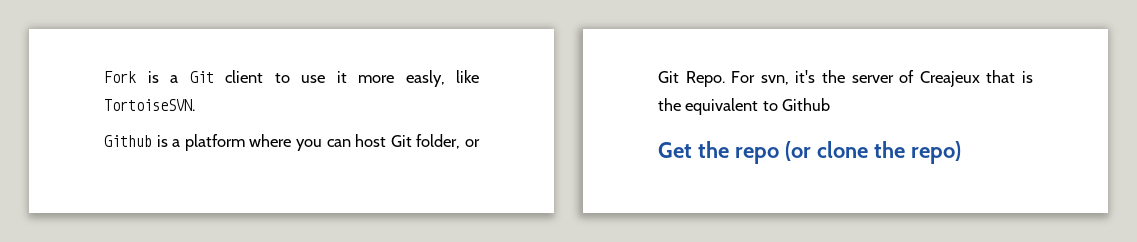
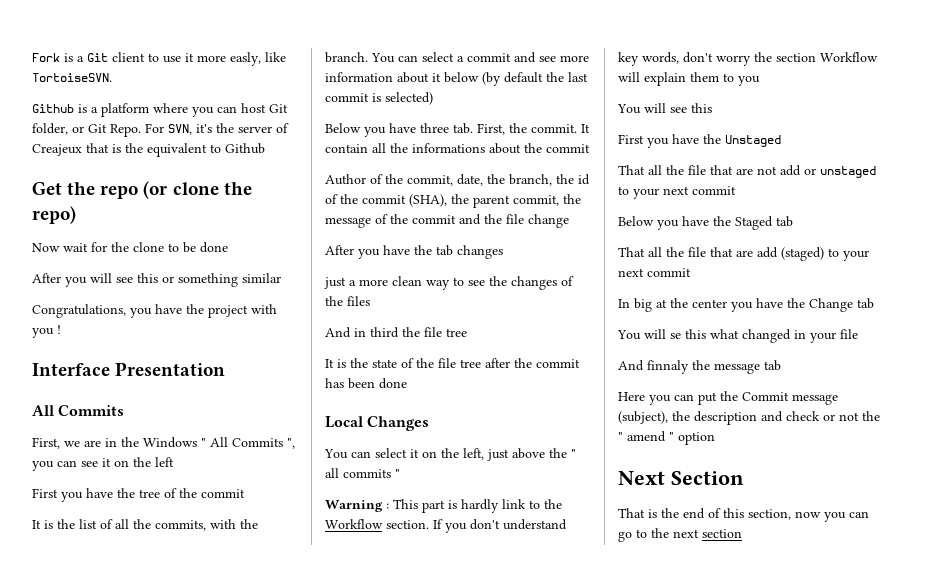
[760,75,789,85] svn, -> [168,124,192,135] SVN,
(961, 152) none -> [32,242,228,253] [32,273,281,287] [32,304,277,318] [32,325,61,338] [32,362,226,376] [32,405,125,416] [32,437,295,449] [32,457,174,471] [32,488,245,502] [32,519,258,531] [325,52,589,63] [325,72,588,86] [325,92,433,105] [325,123,590,137] [325,143,590,154] [325,174,590,186] [325,194,581,208] [325,214,569,228] [325,245,503,259] [324,276,574,290] [325,296,370,306] [325,327,467,338] [325,358,580,368] [325,378,407,389] [325,416,430,431] [324,448,576,461] [325,468,400,478] [325,499,562,513] [325,519,567,533] [618,52,878,66] [618,72,760,86] [617,103,712,114] [618,134,781,148] [618,165,876,178] [618,186,736,199] [618,216,793,230] [618,247,869,261] [618,268,691,277] [618,298,874,312] [617,329,858,343] [618,360,781,374] [618,391,838,405] [618,411,880,425] [618,431,715,445] [618,471,744,485] [618,508,869,522] [618,528,742,542] // Now wait for the clone to be done // After you will see this or something similar // Congratulations, you have the project with you ! // Interface Presentation // All Commits // First, we are in the Windows " All Commits ", you can see it on the left // First you have the tree of the commit // It is the list of all the commits, with the branch. You can select a commit and see more information about it below (by default the last commit is selected) // Below you have three tab. First, the commit. It contain all the informations about the commit // Author of the commit, date, the branch, the id of the commit (SHA), the parent commit, the message of the commit and the file change // After you have the tab changes // just a more clean way to see the changes of the files // And in third the file tree // It is the state of the file tree after the commit has been done // Local Changes // You can select it on the left, just above the " all commits " // Warning : This part is hardly link to the Workflow section. If you don't understand key words, don't worry the section Workflow will explain them to you // You will see this // First you have the Unstaged // That all the file that are not add or unstaged to your next commit // Below you have the Staged tab // That all the file that are add (staged) to your next commit // In big at the center you have the Change tab // You will se this what changed in your file // And finnaly the message tab // Here you can put the Commit message (subject), the description and check or not the " amend " option // Next Section // That is the end of this section, now you can go to the next section

